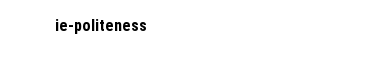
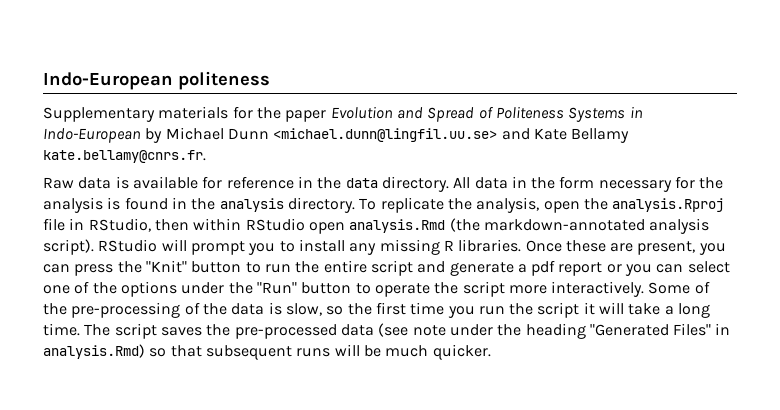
[55,19,147,34] ie-politeness -> [43,71,270,90] [43,106,643,122] [43,127,630,143] [43,150,206,163] [43,176,724,192] [43,197,725,213] [43,218,710,234] [43,239,726,255] [43,260,730,276] [43,281,710,297] [43,302,711,318] [43,323,731,339] [43,344,491,360] Indo-European politeness // Supplementary materials for the paper Evolution and Spread of Politeness Systems in Indo-European by Michael Dunn <michael.dunn@lingfil.uu.se> and Kate Bellamy kate.bellamy@cnrs.fr. // Raw data is available for reference in the data directory. All data in the form necessary for the analysis is found in the analysis directory. To replicate the analysis, open the analysis.Rproj file in RStudio, then within RStudio open analysis.Rmd (the markdown-annotated analysis script). RStudio will prompt you to install any missing R libraries. Once these are present, you can press the "Knit" button to run the entire script and generate a pdf report or you can select one of the options under the "Run" button to operate the script more interactively. Some of the pre-processing of the data is slow, so the first time you run the script it will take a long time. The script saves the pre-processed data (see note under the heading "Generated Files" in analysis.Rmd) so that subsequent runs will be much quicker.

